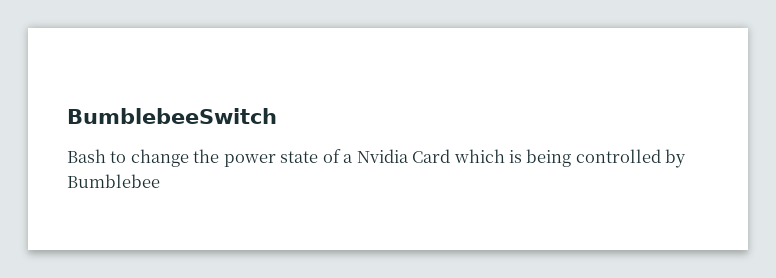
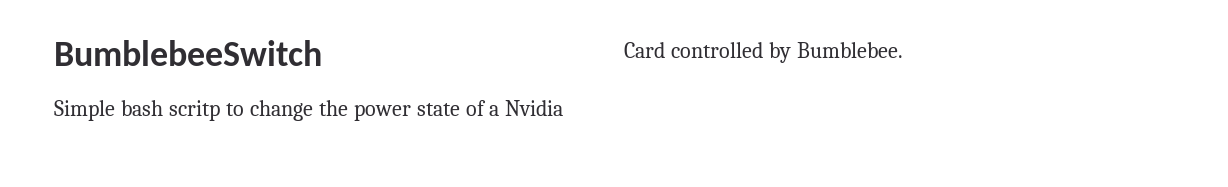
[67,149,106,163] Bash -> [54,100,220,121] Simple bash scritp
[453,149,572,167] which is being -> (665, 50) none
[67,174,160,188] Bumblebee -> [796,42,903,58] Bumblebee.

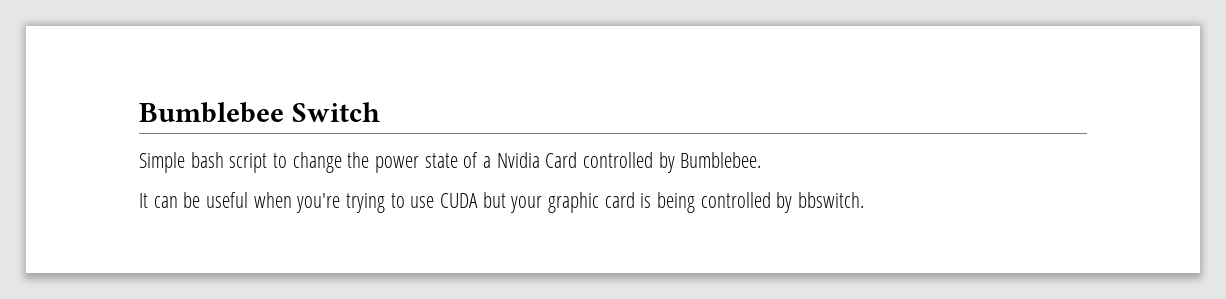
[54,40,322,66] BumblebeeSwitch -> [139,102,380,123] Bumblebee Switch
[168,100,220,121] scritp -> [229,153,268,173] script
(903, 50) none -> [139,192,865,213] // It can be useful when you're trying to use CUDA but your graphic card is being controlled by bbswitch.

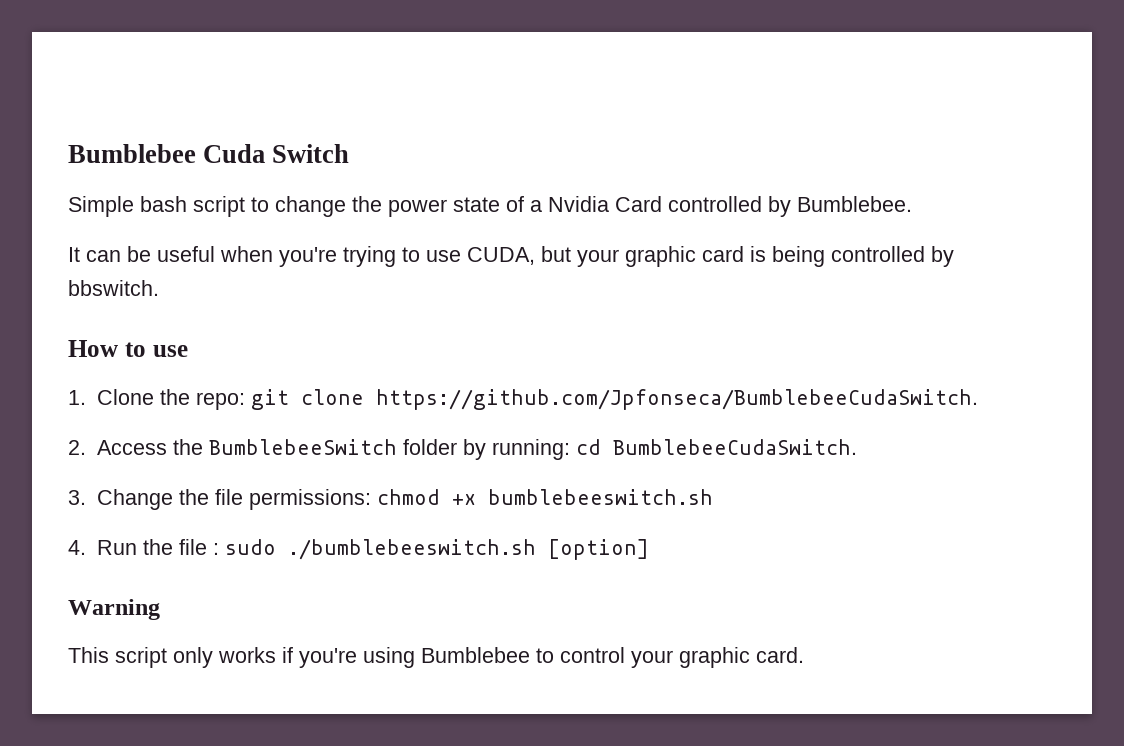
[139,102,284,123] Bumblebee -> [68,144,266,163] Bumblebee Cuda
[440,193,479,208] CUDA -> [467,247,535,265] CUDA,
(865, 200) none -> [68,340,188,357] [68,389,979,410] [68,439,858,460] [68,489,714,510] [68,539,650,560] [68,599,160,620] [68,647,804,668] // How to use // 1. Clone the repo: git clone https://github.com/Jpfonseca/BumblebeeCudaSwitch. // 2. Access the BumblebeeSwitch folder by running: cd BumblebeeCudaSwitch. // 3. Change the file permissions: chmod +x bumblebeeswitch.sh // 4. Run the file : sudo ./bumblebeeswitch.sh [option] // Warning // This script only works if you're using Bumblebee to control your graphic card.

